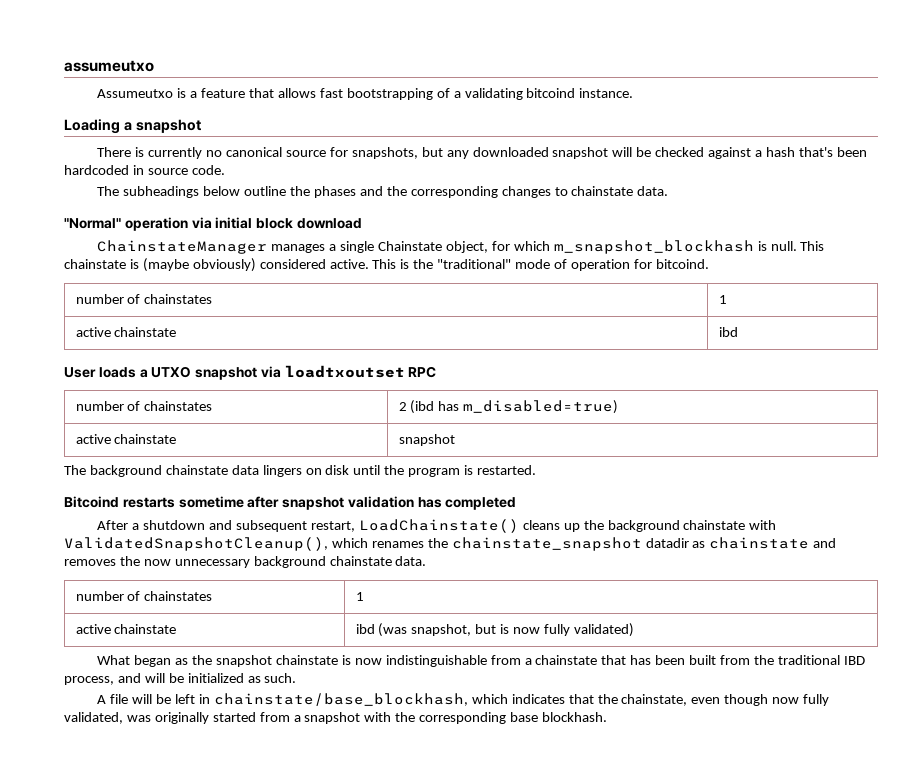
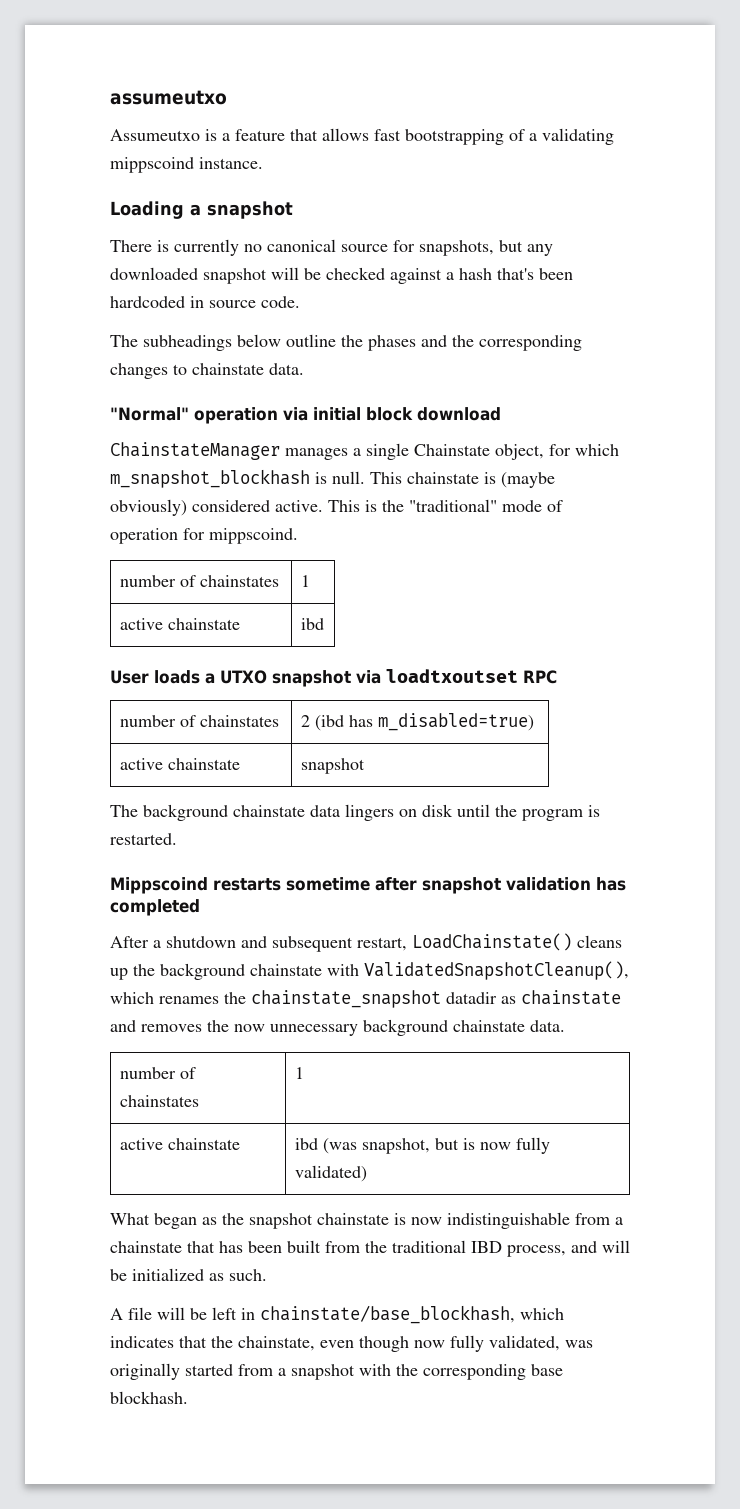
[526,88,576,98] bitcoind -> [110,157,194,173] mippscoind
[655,259,709,269] bitcoind. -> [209,528,298,544] mippscoind.
[64,496,119,508] Bitcoind -> [110,877,208,894] Mippscoind

